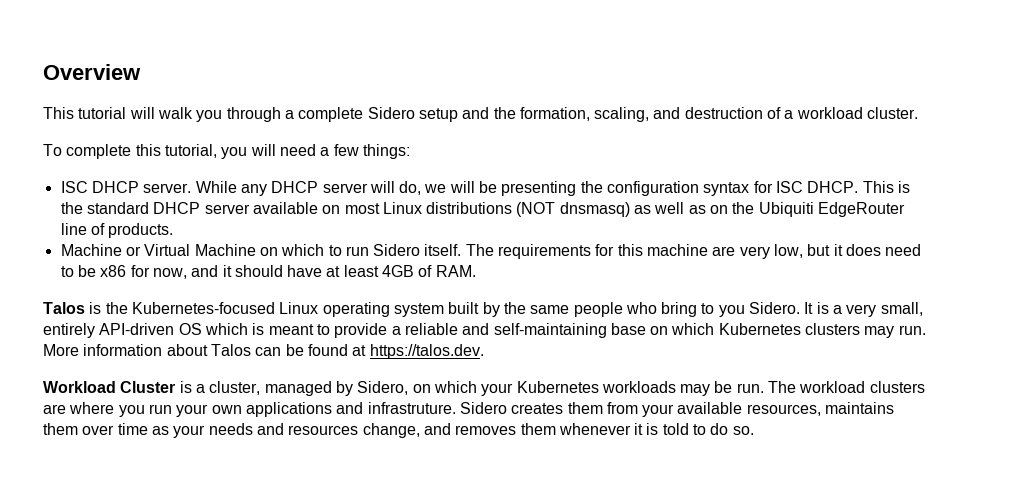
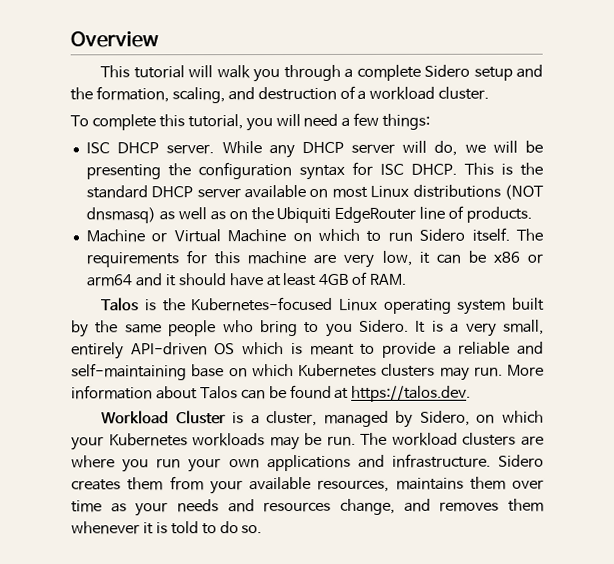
[807,244,922,256] [60,265,187,279] but it does need to be x86 for now, -> [418,250,544,264] [85,274,133,287] it can be x86 or arm64
[367,402,456,414] infrastruture. -> [391,453,491,468] infrastructure.

